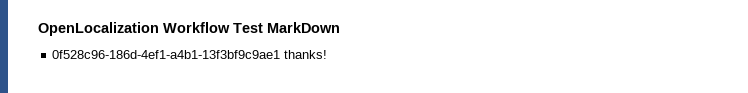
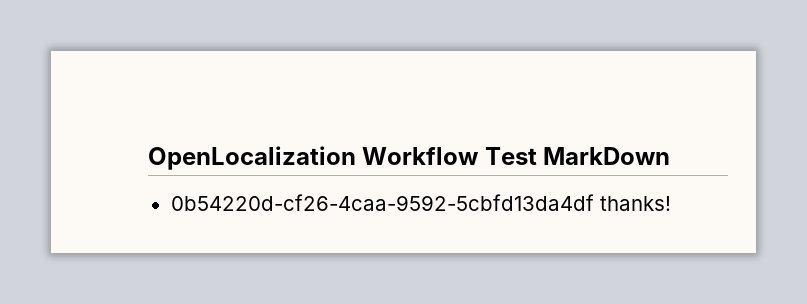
[52,50,281,59] 0f528c96-186d-4ef1-a4b1-13f3bf9c9ae1 -> [170,194,594,211] 0b54220d-cf26-4caa-9592-5cbfd13da4df

